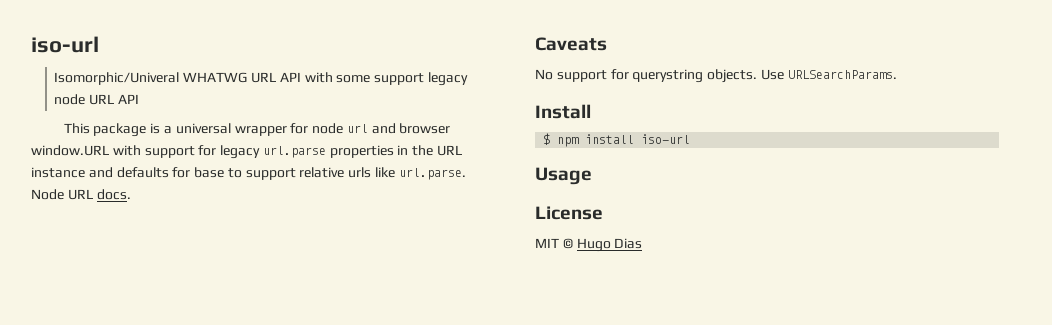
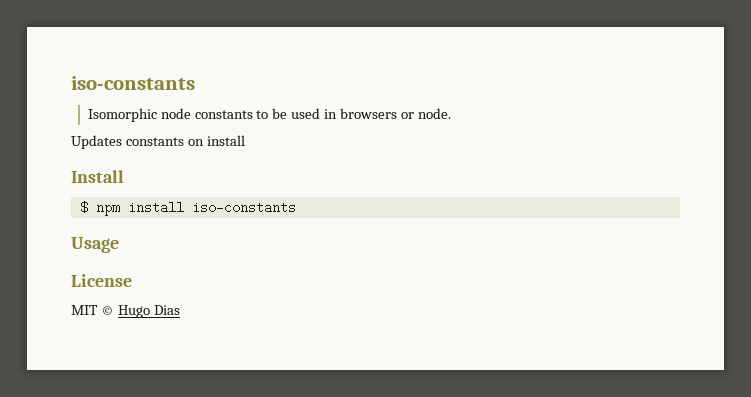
[31,36,99,53] [54,72,468,86] [54,94,139,105] [63,123,451,137] [31,145,463,159] [31,167,466,180] [31,189,131,200] [535,37,607,51] [535,69,897,83] iso-url // Isomorphic/Univeral WHATWG URL API with some support legacy node URL API // This package is a universal wrapper for node url and browser window.URL with support for legacy url.parse properties in the URL instance and defaults for base to support relative urls like url.parse. Node URL docs. // Caveats // No support for querystring objects. Use URLSearchParams. -> [71,76,195,90] [87,108,451,122] [71,135,245,149] iso-constants // Isomorphic node constants to be used in browsers or node. // Updates constants on install
[641,134,691,144] iso-url -> [191,201,296,214] iso-constants

